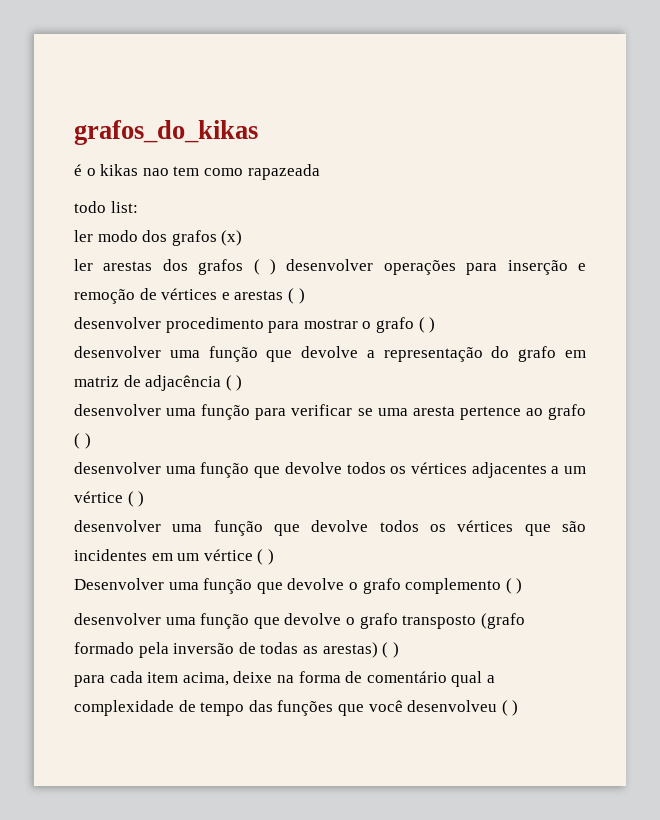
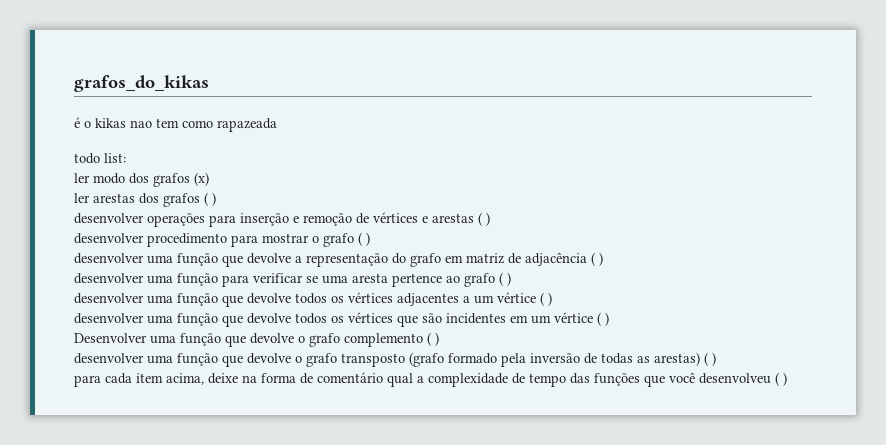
(276, 267) none -> (216, 199) //

